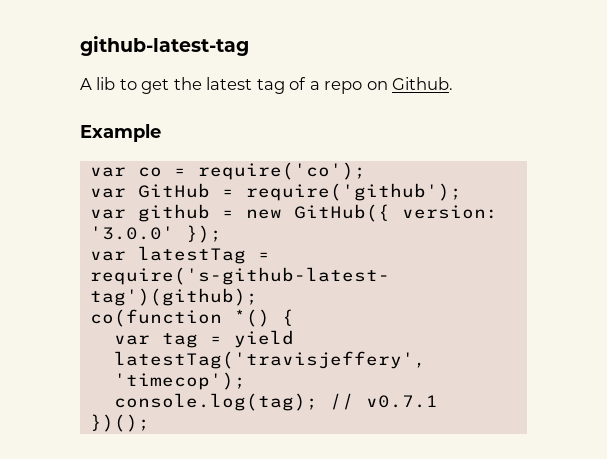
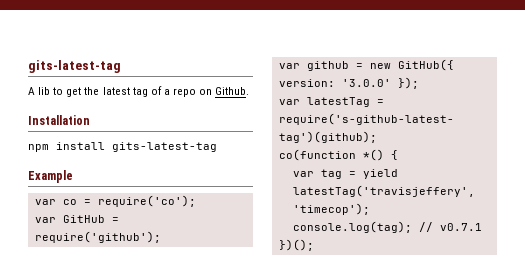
[80,36,249,56] github-latest-tag -> [28,60,121,73] gits-latest-tag
(454, 83) none -> [28,115,90,125] [28,142,217,152] // Installation // npm install gits-latest-tag

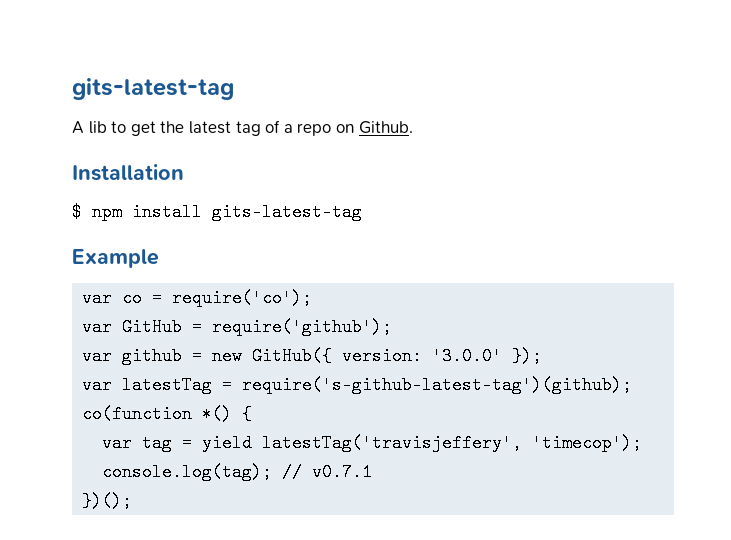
(90, 120) none -> [72,203,82,221] $

